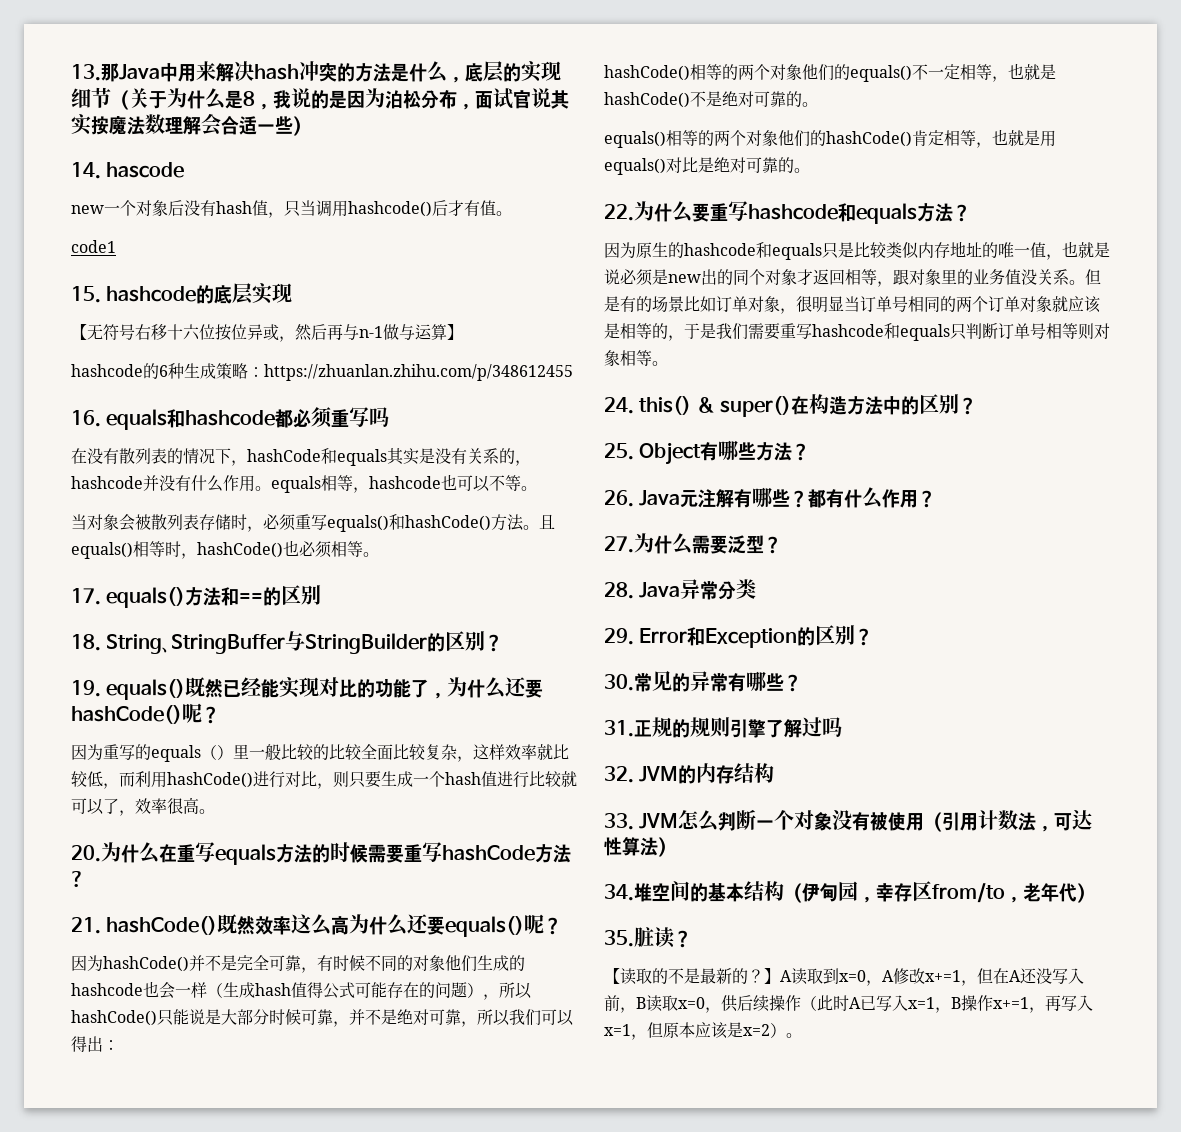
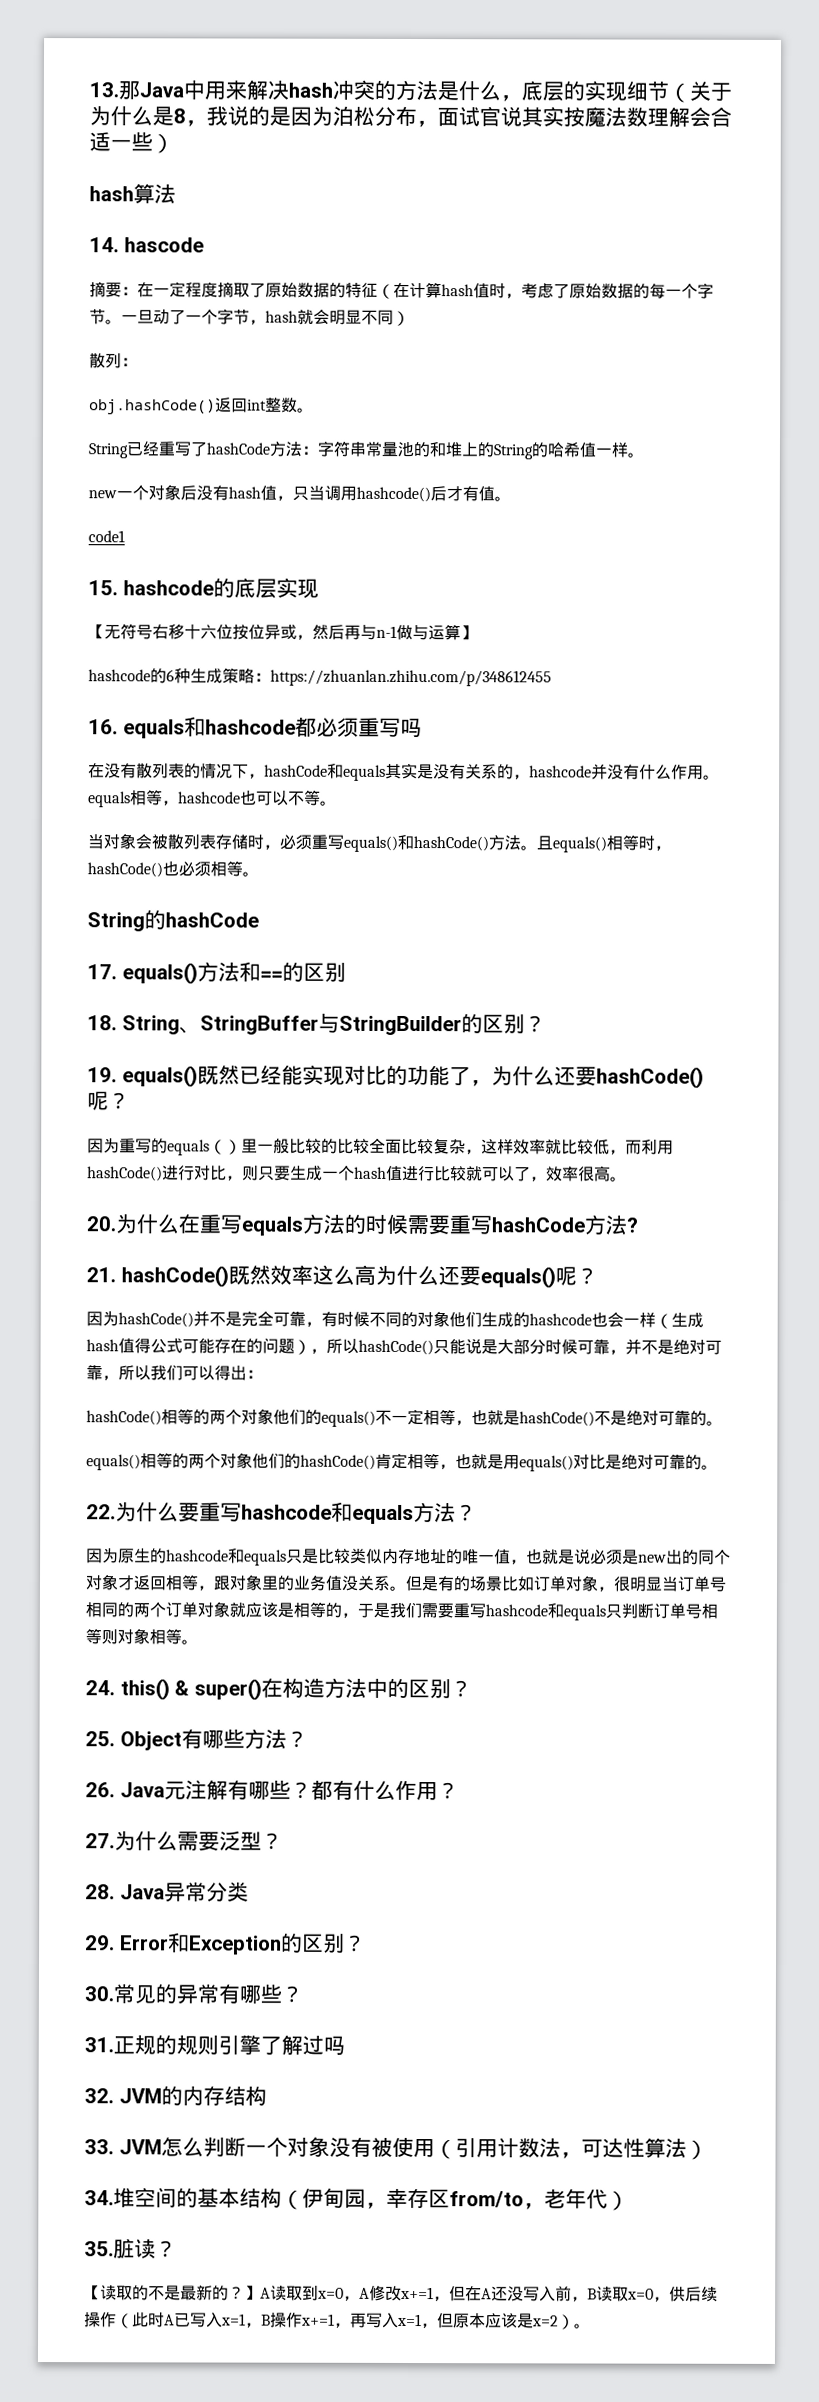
(311, 126) none -> [89,183,176,204] // hash算法
(185, 170) none -> [89,281,714,299] [89,308,410,326] [89,353,138,369] [89,397,314,415] [88,440,644,460] // 摘要：在一定程度摘取了原始数据的特征（在计算hash值时，考虑了原始数据的每一个字节。一旦动了一个字节，hash就会明显不同） // 散列： // obj.hashCode()返回int整数。 // String已经重写了hashCode方法：字符串常量池的和堆上的String的哈希值一样。
(379, 554) none -> [87,910,259,932] // String的hashCode

